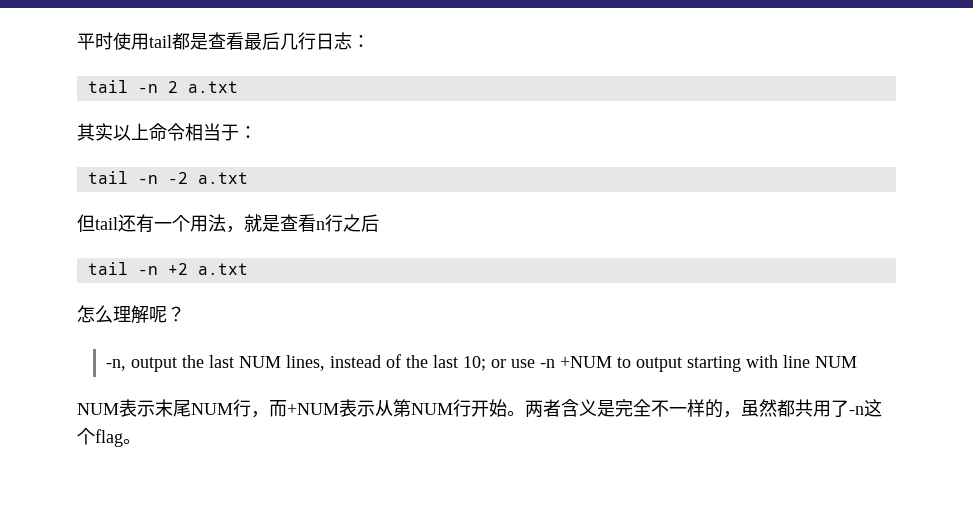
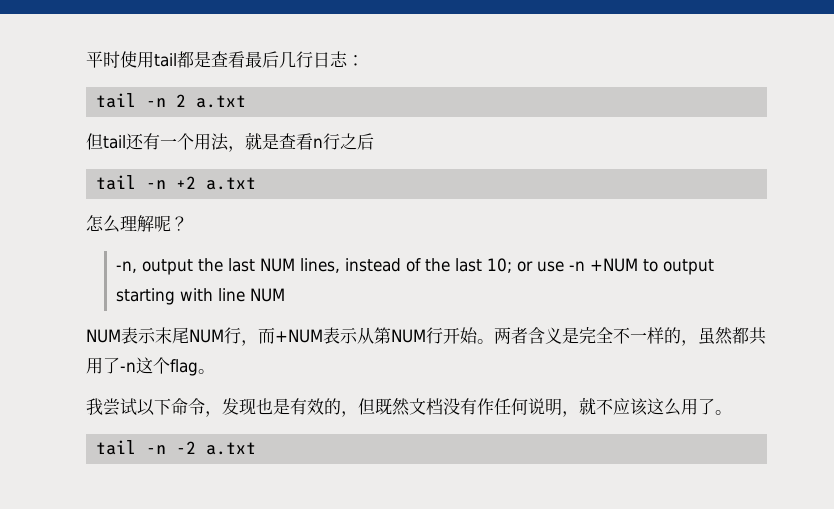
[77,123,257,141] [87,171,248,184] // 其实以上命令相当于： // tail -n -2 a.txt -> (247, 101) none
(141, 441) none -> [86,397,732,417] [96,440,257,455] // 我尝试以下命令，发现也是有效的，但既然文档没有作任何说明，就不应该这么用了。 // tail -n -2 a.txt

